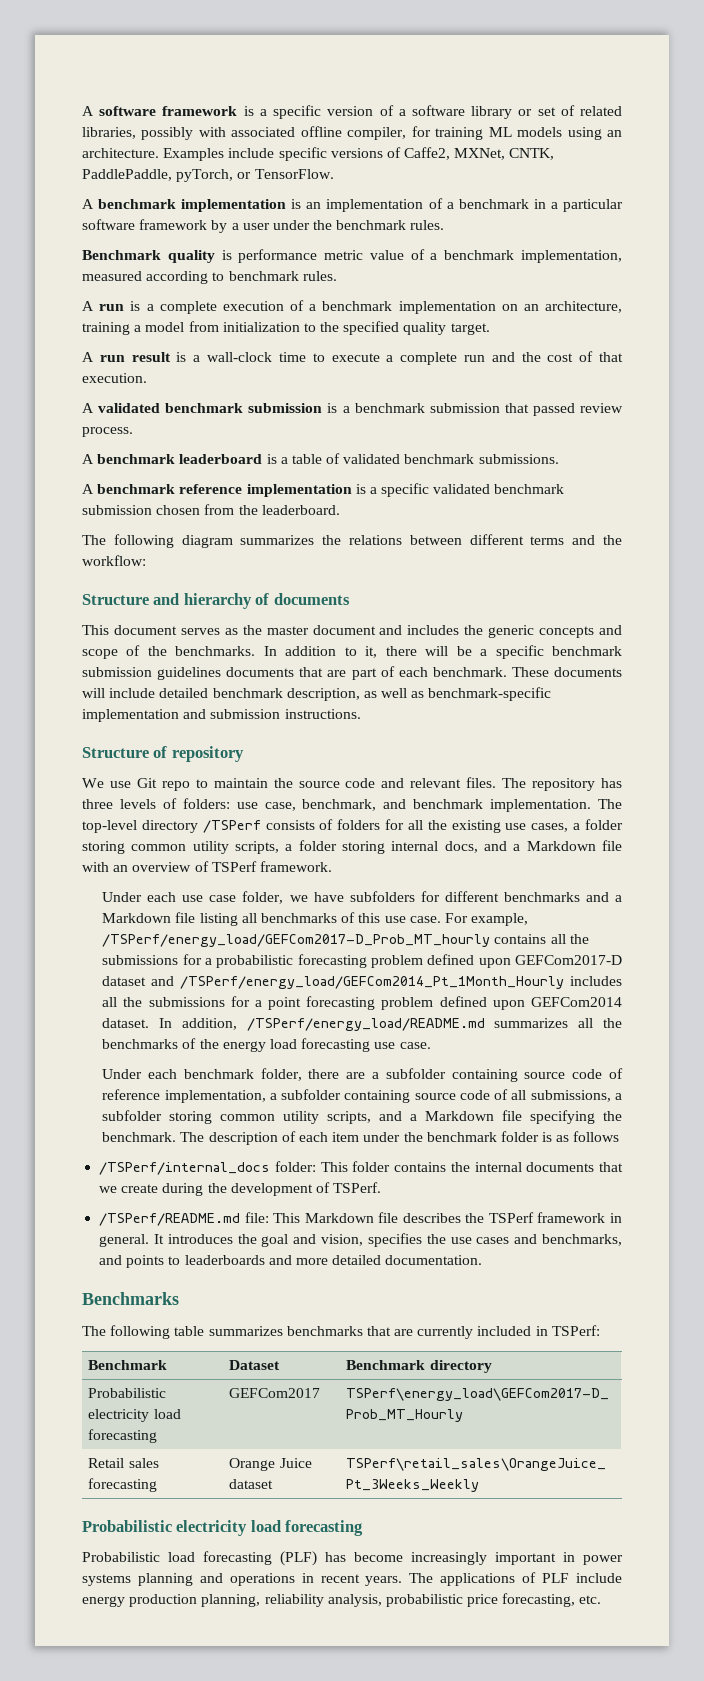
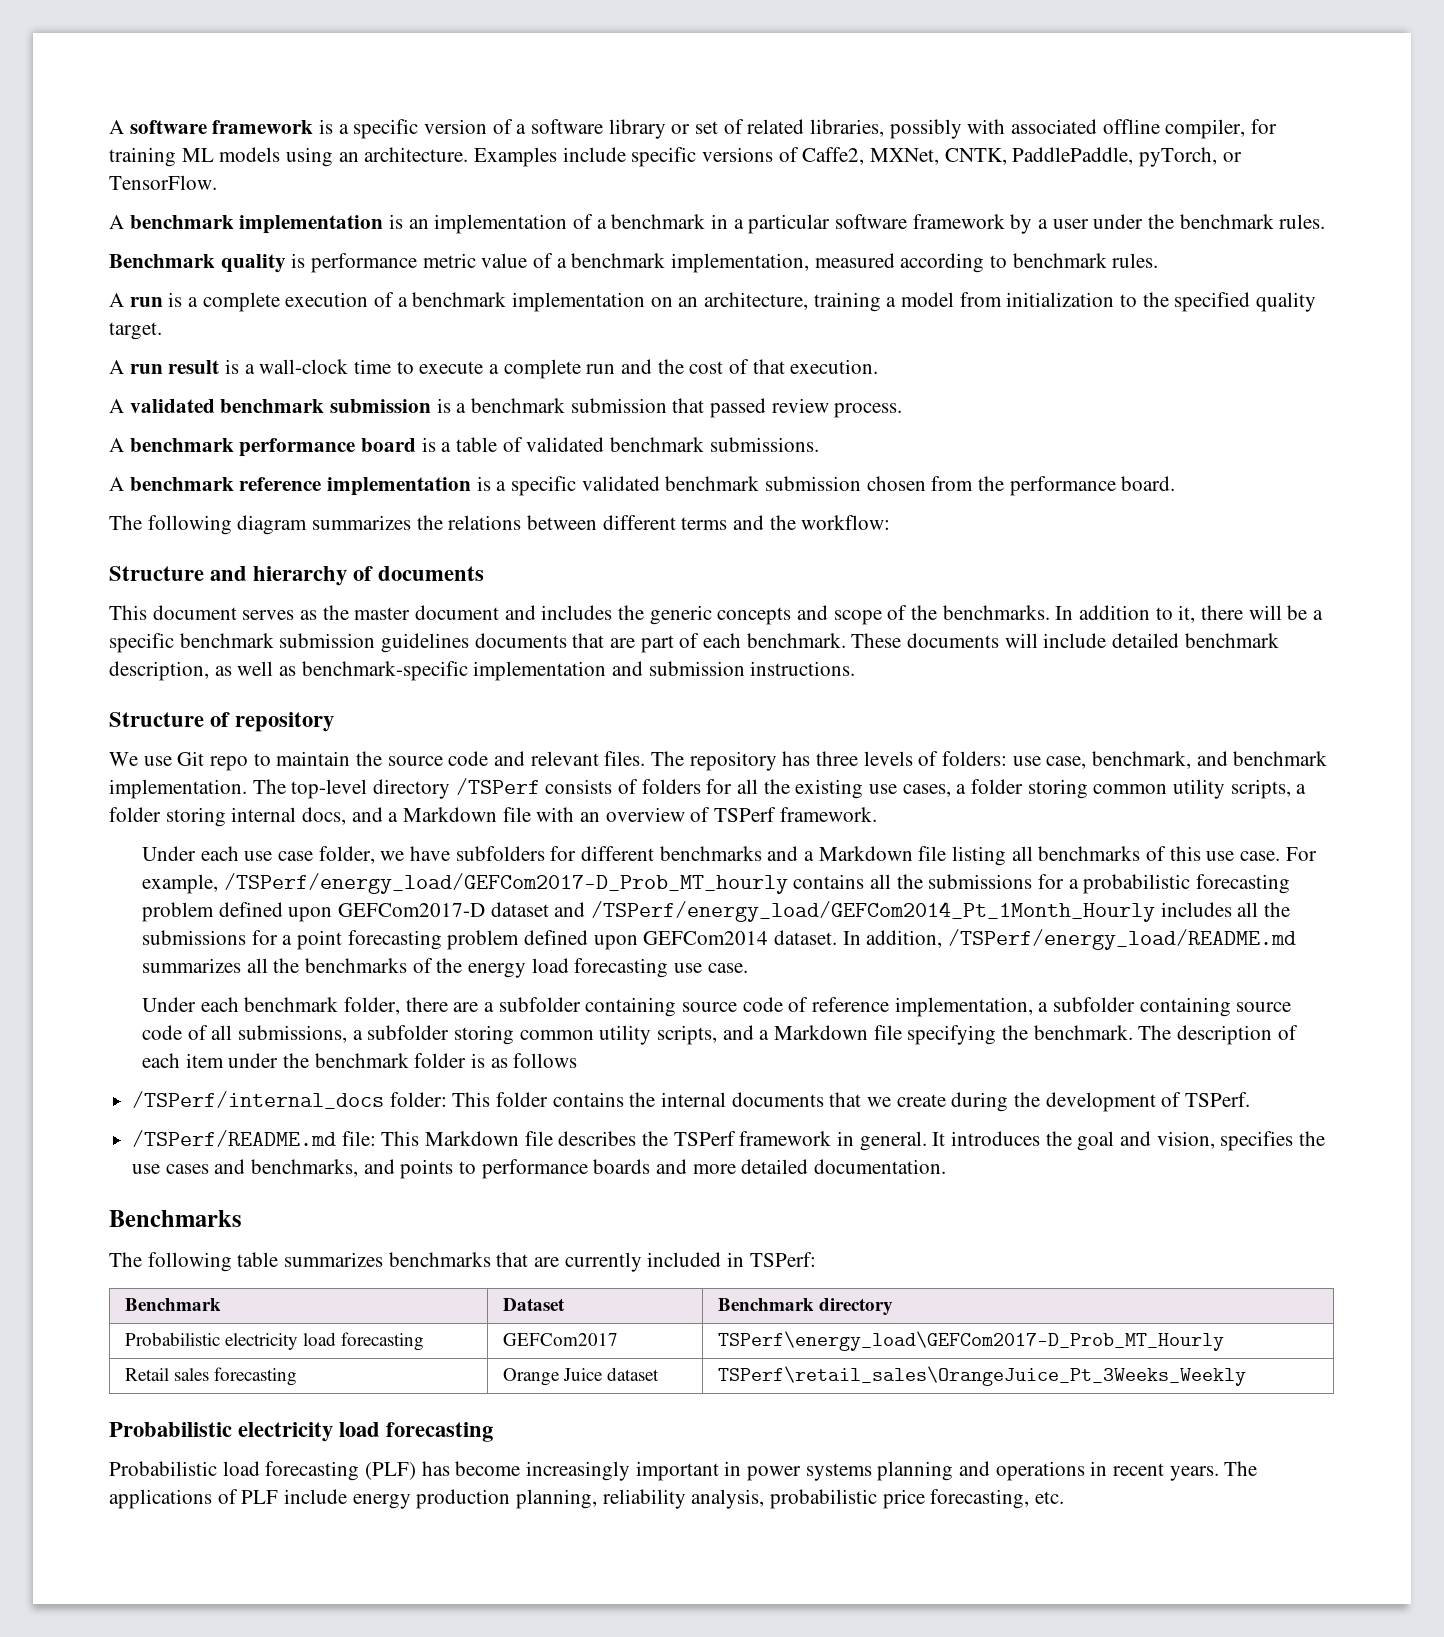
[179,454,263,464] leaderboard -> [239,438,417,457] performance board
[261,505,340,515] leaderboard. -> [1009,476,1176,496] performance board.
[184,1255,265,1265] leaderboards -> [481,1159,651,1179] performance boards

